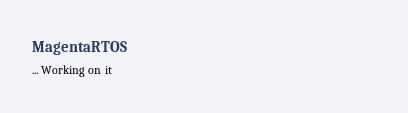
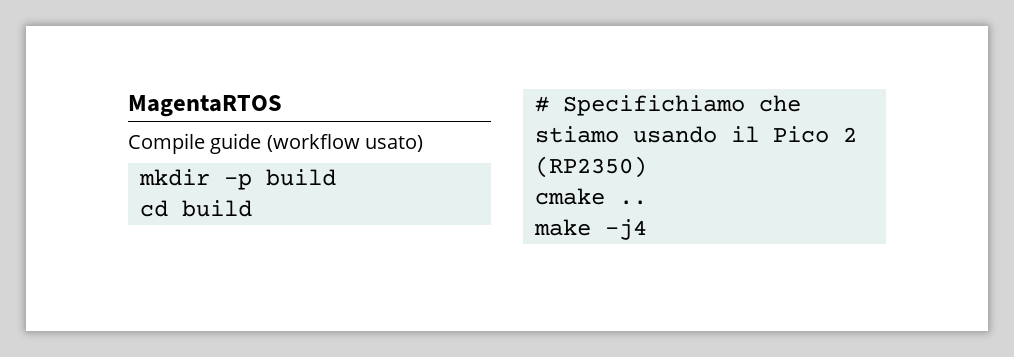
[32,65,112,77] ... Working on it -> [128,133,423,154] [138,169,336,190] [139,200,252,217] [534,95,801,116] [534,126,857,143] [534,156,647,178] [534,188,647,205] [533,219,647,240] Compile guide (workflow usato) // mkdir -p build // cd build // # Specifichiamo che stiamo usando il Pico 2 (RP2350) // cmake .. // make -j4

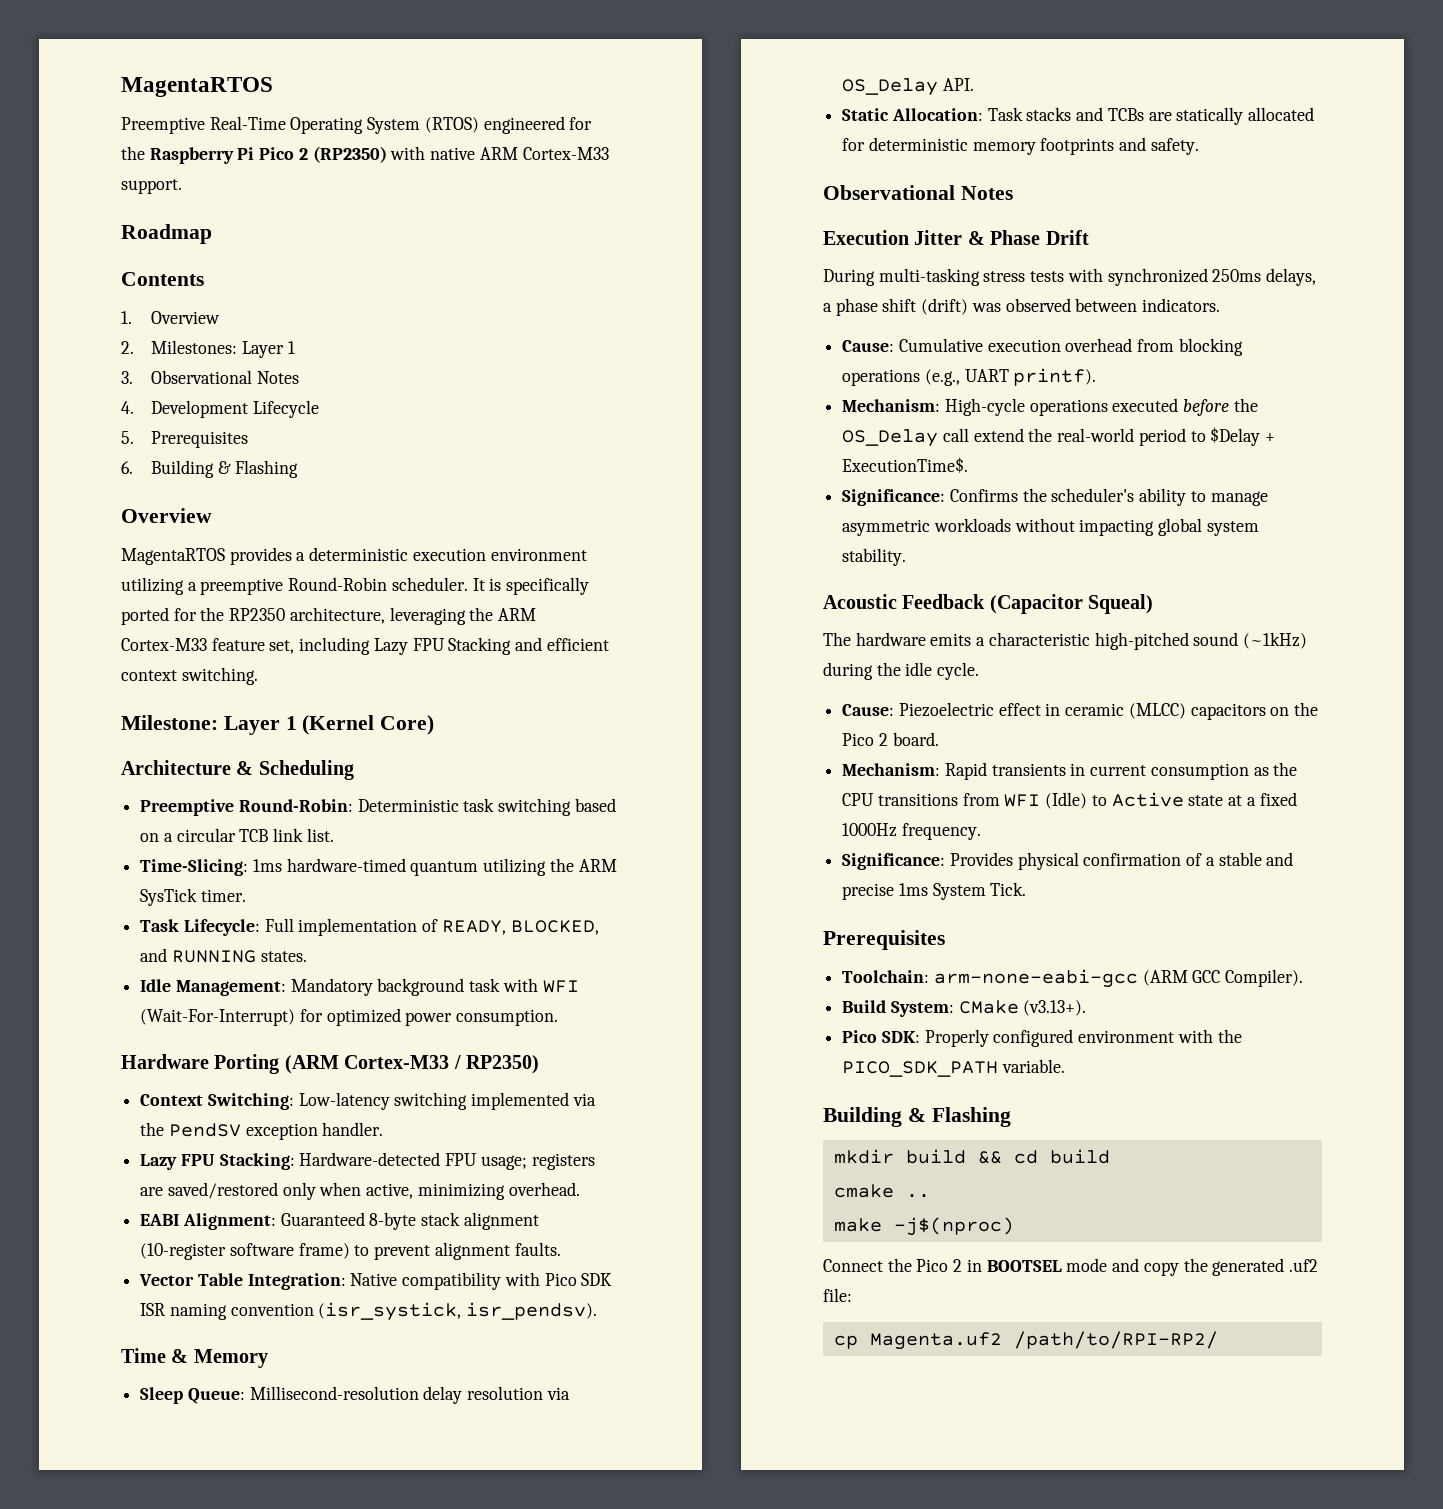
[128,133,423,154] [138,169,336,190] [139,200,252,217] [534,95,801,116] [534,126,857,143] [534,156,647,178] [534,188,647,205] [533,219,647,240] Compile guide (workflow usato) // mkdir -p build // cd build // # Specifichiamo che stiamo usando il Pico 2 (RP2350) // cmake .. // make -j4 -> [121,116,593,134] [121,146,609,164] [121,179,182,194] [121,224,212,244] [121,272,204,286] [121,311,221,324] [121,340,295,358] [121,370,300,384] [121,400,320,418] [121,431,249,448] [121,460,298,478] [121,508,212,523] [121,547,587,565] [121,577,590,595] [121,607,537,625] [121,637,609,655] [121,667,258,685] [121,715,435,735] [121,760,354,780] [140,798,616,816] [140,828,334,842] [140,858,617,876] [140,888,246,906] [140,918,599,936] [140,948,307,963] [140,978,579,996] [140,1008,559,1026] [121,1054,539,1074] [140,1092,596,1110] [140,1122,384,1140] [140,1152,595,1170] [140,1182,580,1200] [140,1212,539,1230] [140,1242,561,1260] [139,1272,613,1290] [140,1302,598,1321] [121,1348,268,1368] [140,1386,570,1404] [842,78,974,96] [842,107,1315,125] [842,137,1199,155] [823,185,1013,200] [823,230,1089,245] [823,268,1317,286] [823,298,1221,316] [842,338,1243,356] [842,368,1097,386] [842,398,1258,416] [842,427,1276,447] [842,457,969,473] [842,488,1268,506] [842,518,1259,536] [842,548,907,566] [823,594,1154,614] [823,632,1308,650] [823,662,980,680] [842,702,1319,720] [842,732,939,746] [842,762,1298,780] [842,792,1297,809] [842,823,981,840] [842,852,1294,870] [842,882,1027,900] [823,930,945,950] [842,969,1304,988] [842,1000,1087,1017] [842,1029,1242,1047] [842,1059,1065,1077] [823,1107,1011,1127] [833,1149,1110,1164] [833,1184,930,1198] [833,1217,1014,1236] [823,1258,1318,1276] [823,1288,852,1302] [833,1331,1218,1350] Preemptive Real-Time Operating System (RTOS) engineered for the Raspberry Pi Pico 2 (RP2350) with native ARM Cortex-M33 support. // Roadmap // Contents // 1. Overview // 2. Milestones: Layer 1 // 3. Observational Notes // 4. Development Lifecycle // 5. Prerequisites // 6. Building & Flashing // Overview // MagentaRTOS provides a deterministic execution environment utilizing a preemptive Round-Robin scheduler. It is specifically ported for the RP2350 architecture, leveraging the ARM Cortex-M33 feature set, including Lazy FPU Stacking and efficient context switching. // Milestone: Layer 1 (Kernel Core) // Architecture & Scheduling // Preemptive Round-Robin: Deterministic task switching based on a circular TCB link list. // Time-Slicing: 1ms hardware-timed quantum utilizing the ARM SysTick timer. // Task Lifecycle: Full implementation of READY, BLOCKED, and RUNNING states. // Idle Management: Mandatory background task with WFI (Wait-For-Interrupt) for optimized power consumption. // Hardware Porting (ARM Cortex-M33 / RP2350) // Context Switching: Low-latency switching implemented via the PendSV exception handler. // Lazy FPU Stacking: Hardware-detected FPU usage; registers are saved/restored only when active, minimizing overhead. // EABI Alignment: Guaranteed 8-byte stack alignment (10-register software frame) to prevent alignment faults. // Vector Table Integration: Native compatibility with Pico SDK ISR naming convention (isr_systick, isr_pendsv). // Time & Memory // Sleep Queue: Millisecond-resolution delay resolution via OS_Delay API. // Static Allocation: Task stacks and TCBs are statically allocated for deterministic memory footprints and safety. // Observational Notes // Execution Jitter & Phase Drift // During multi-tasking stress tests with synchronized 250ms delays, a phase shift (drift) was observed between indicators. // Cause: Cumulative execution overhead from blocking operations (e.g., UART printf). // Mechanism: High-cycle operations executed before the OS_Delay call extend the real-world period to $Delay + ExecutionTime$. // Significance: Confirms the scheduler's ability to manage asymmetric workloads without impacting global system stability. // Acoustic Feedback (Capacitor Squeal) // The hardware emits a characteristic high-pitched sound (~1kHz) during the idle cycle. // Cause: Piezoelectric effect in ceramic (MLCC) capacitors on the Pico 2 board. // Mechanism: Rapid transients in current consumption as the CPU transitions from WFI (Idle) to Active state at a fixed 1000Hz frequency. // Significance: Provides physical confirmation of a stable and precise 1ms System Tick. // Prerequisites // Toolchain: arm-none-eabi-gcc (ARM GCC Compiler). // Build System: CMake (v3.13+). // Pico SDK: Properly configured environment with the PICO_SDK_PATH variable. // Building & Flashing // mkdir build && cd build // cmake .. // make -j$(nproc) // Connect the Pico 2 in BOOTSEL mode and copy the generated .uf2 file: // cp Magenta.uf2 /path/to/RPI-RP2/

